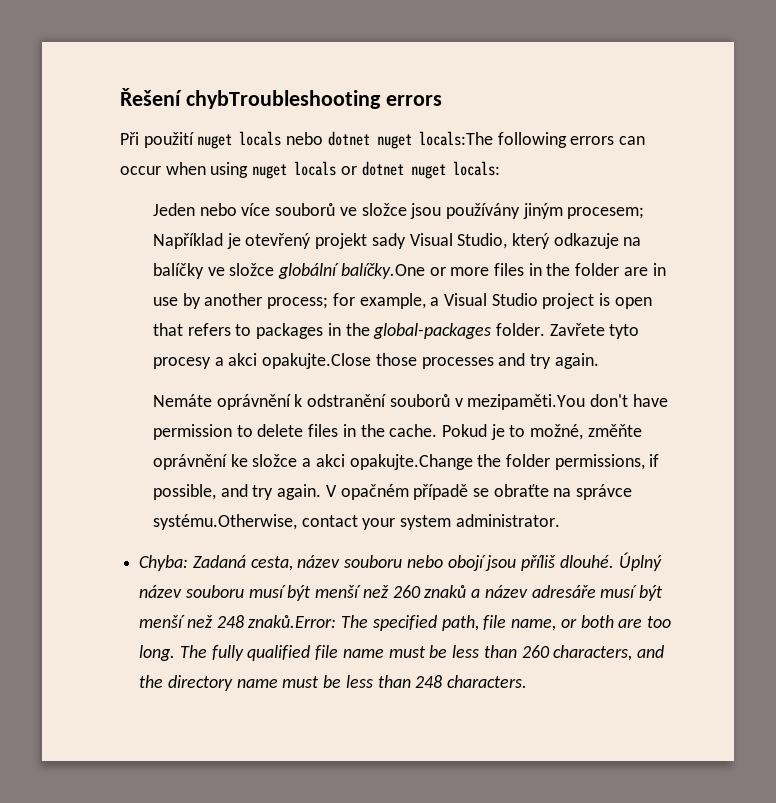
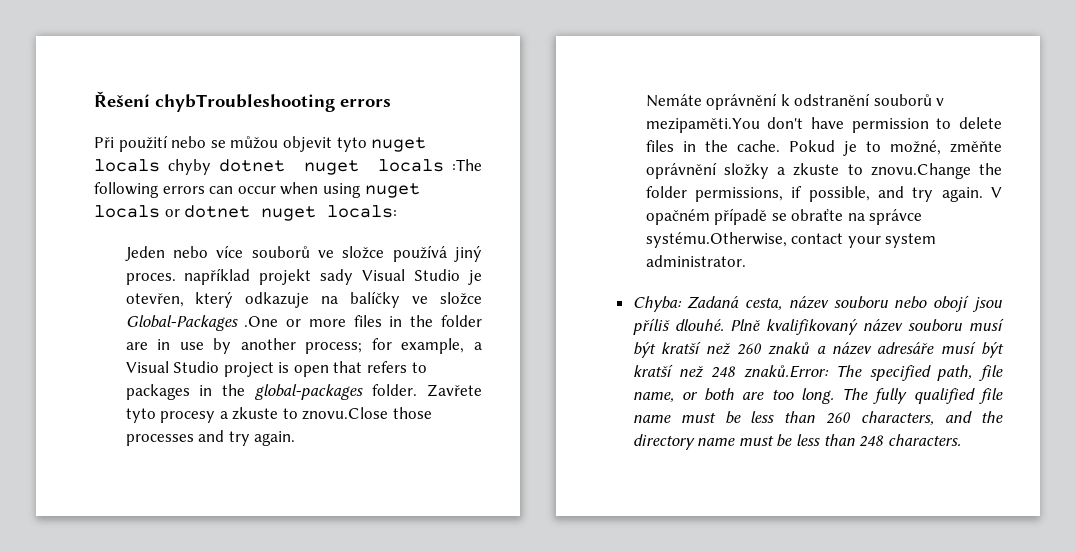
[197,131,493,149] nuget locals nebo dotnet nuget locals:The -> [171,136,427,152] [94,159,483,175] nebo se můžou objevit tyto nuget locals chyby dotnet nuget locals :The
[410,203,645,219] [152,233,508,249] jsou používány jiným procesem; Například je otevřený projekt sady Visual Studio, -> [392,245,482,262] [125,268,482,285] [125,293,184,307] používá jiný proces. například projekt sady Visual Studio je otevřen,
[278,263,425,279] globální balíčky.One -> [125,315,279,331] Global-Packages .One
[228,353,372,369] akci opakujte.Close -> [232,407,389,420] zkuste to znovu.Close
[230,454,473,470] ke složce a akci opakujte.Change -> [723,163,971,179] složky a zkuste to znovu.Change
[618,552,662,571] Úplný -> [730,318,859,335] Plně kvalifikovaný
[315,585,362,598] menší -> [661,341,702,354] kratší
[139,615,186,628] menší -> [632,364,673,377] kratší

